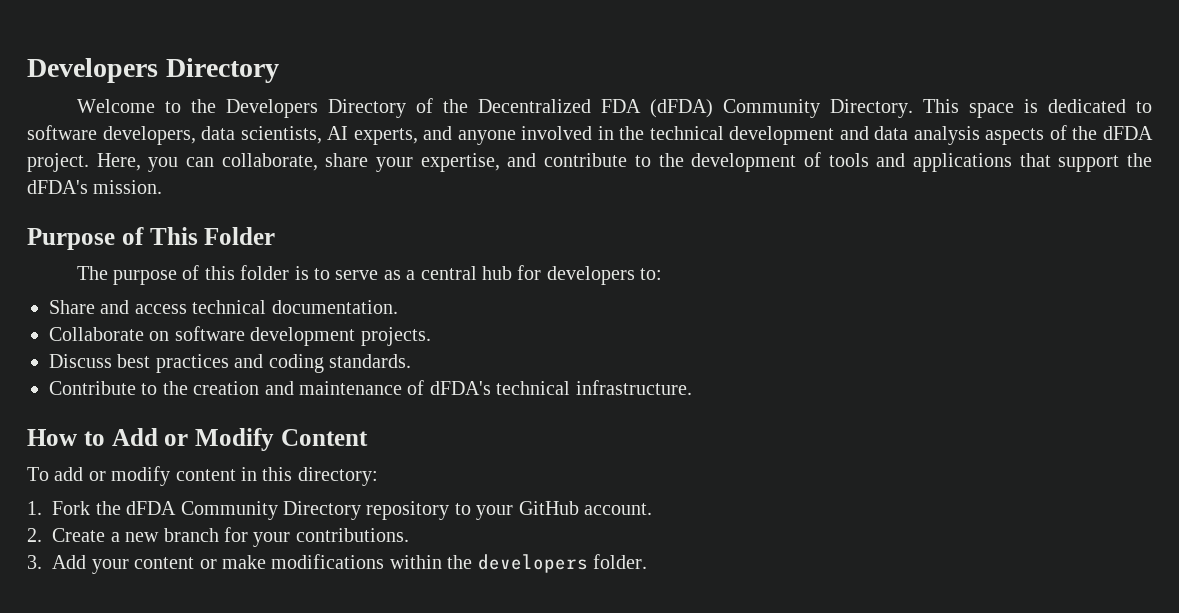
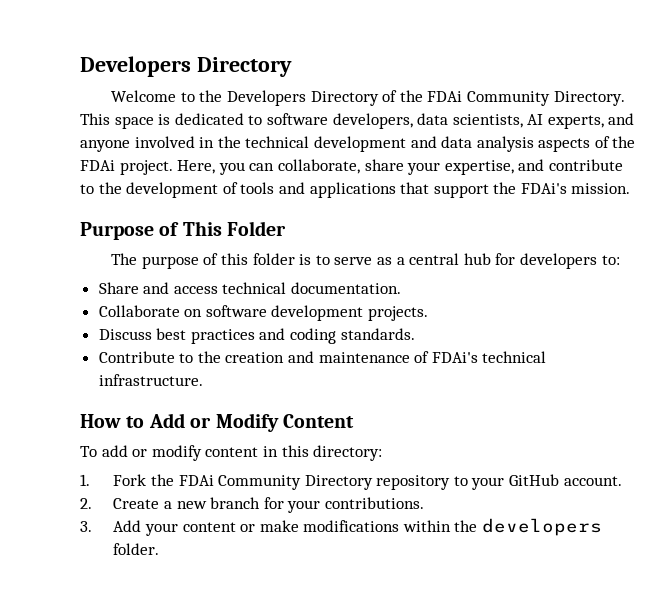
[477,99,713,118] Decentralized FDA (dFDA) -> [427,91,463,102] FDAi
[1103,126,1153,140] dFDA -> [80,160,115,171] FDAi
[27,180,88,194] dFDA's -> [520,183,567,194] FDAi's
[429,381,491,395] dFDA's -> [431,352,478,363] FDAi's
[126,501,177,515] dFDA -> [178,475,214,486] FDAi

